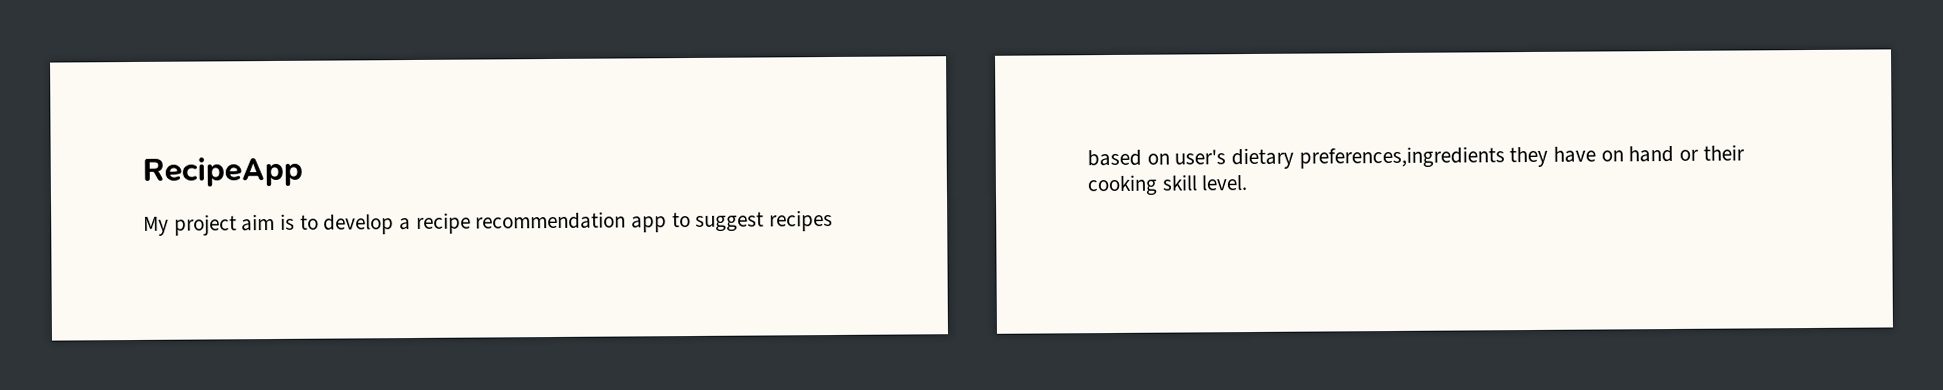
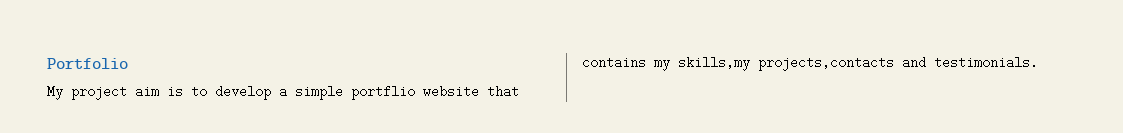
[142,156,303,187] RecipeApp -> [47,58,128,69] Portfolio
[415,209,834,234] [1087,144,1745,170] [1087,174,1248,197] recipe recommendation app to suggest recipes based on user's dietary preferences,ingredients they have on hand or their cooking skill level. -> [295,85,519,100] [582,56,1038,71] simple portflio website that contains my skills,my projects,contacts and testimonials.

